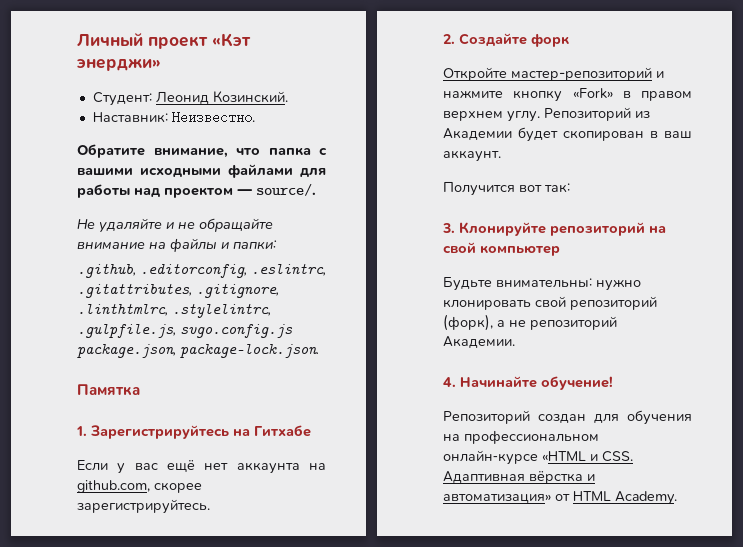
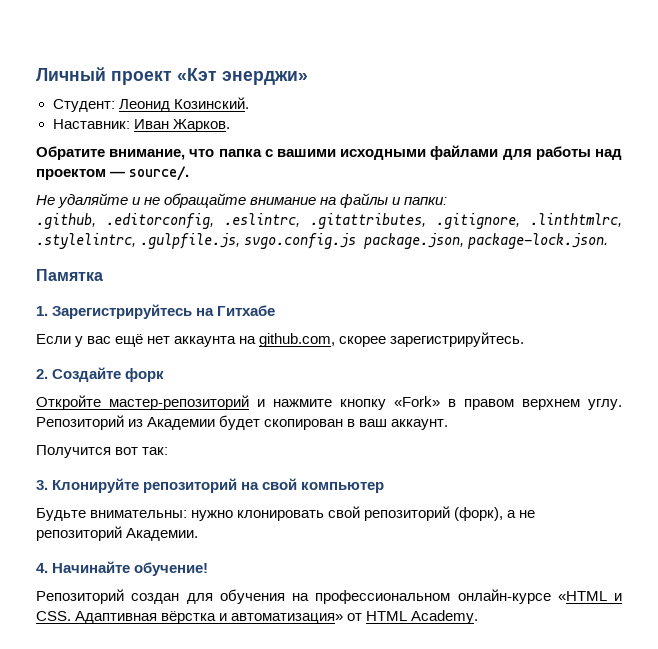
[171,109,255,125] Неизвестно. -> [133,119,230,132] Иван Жарков.

